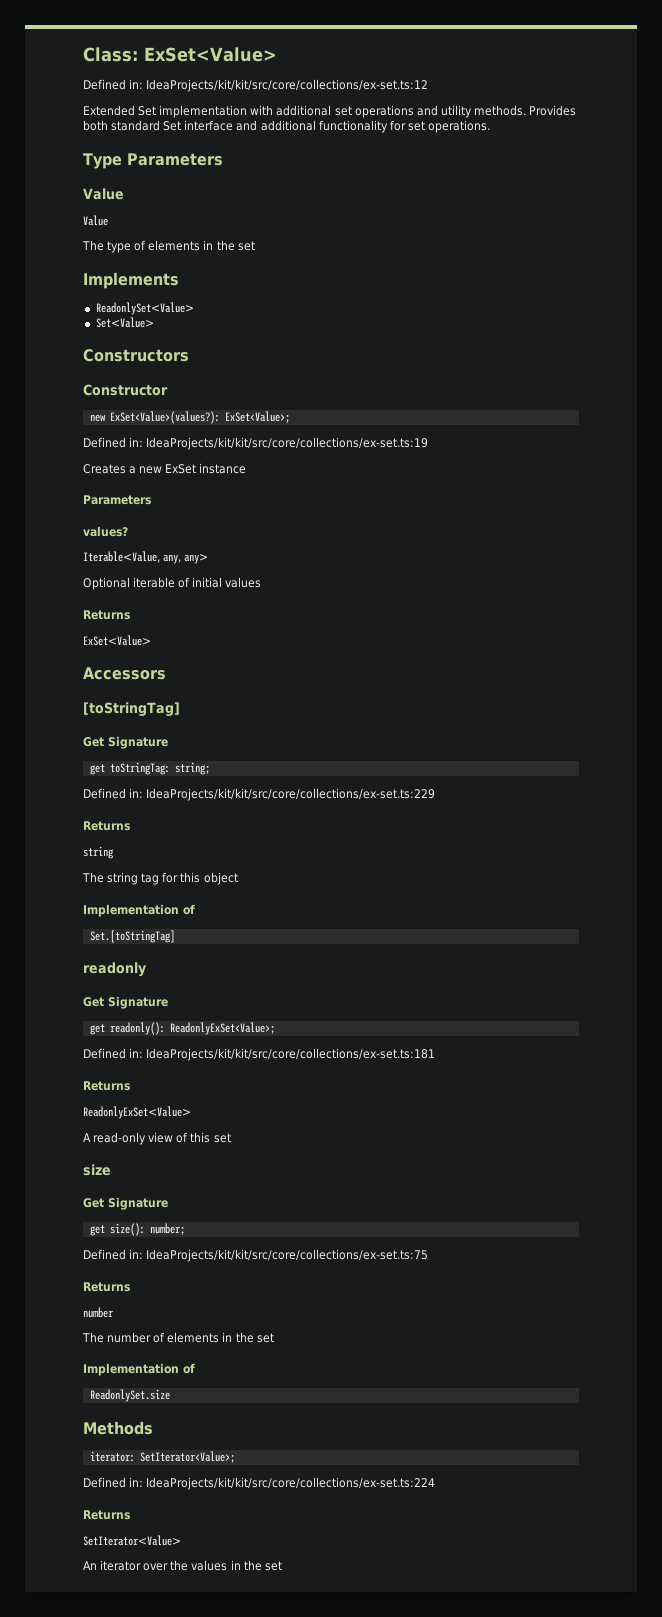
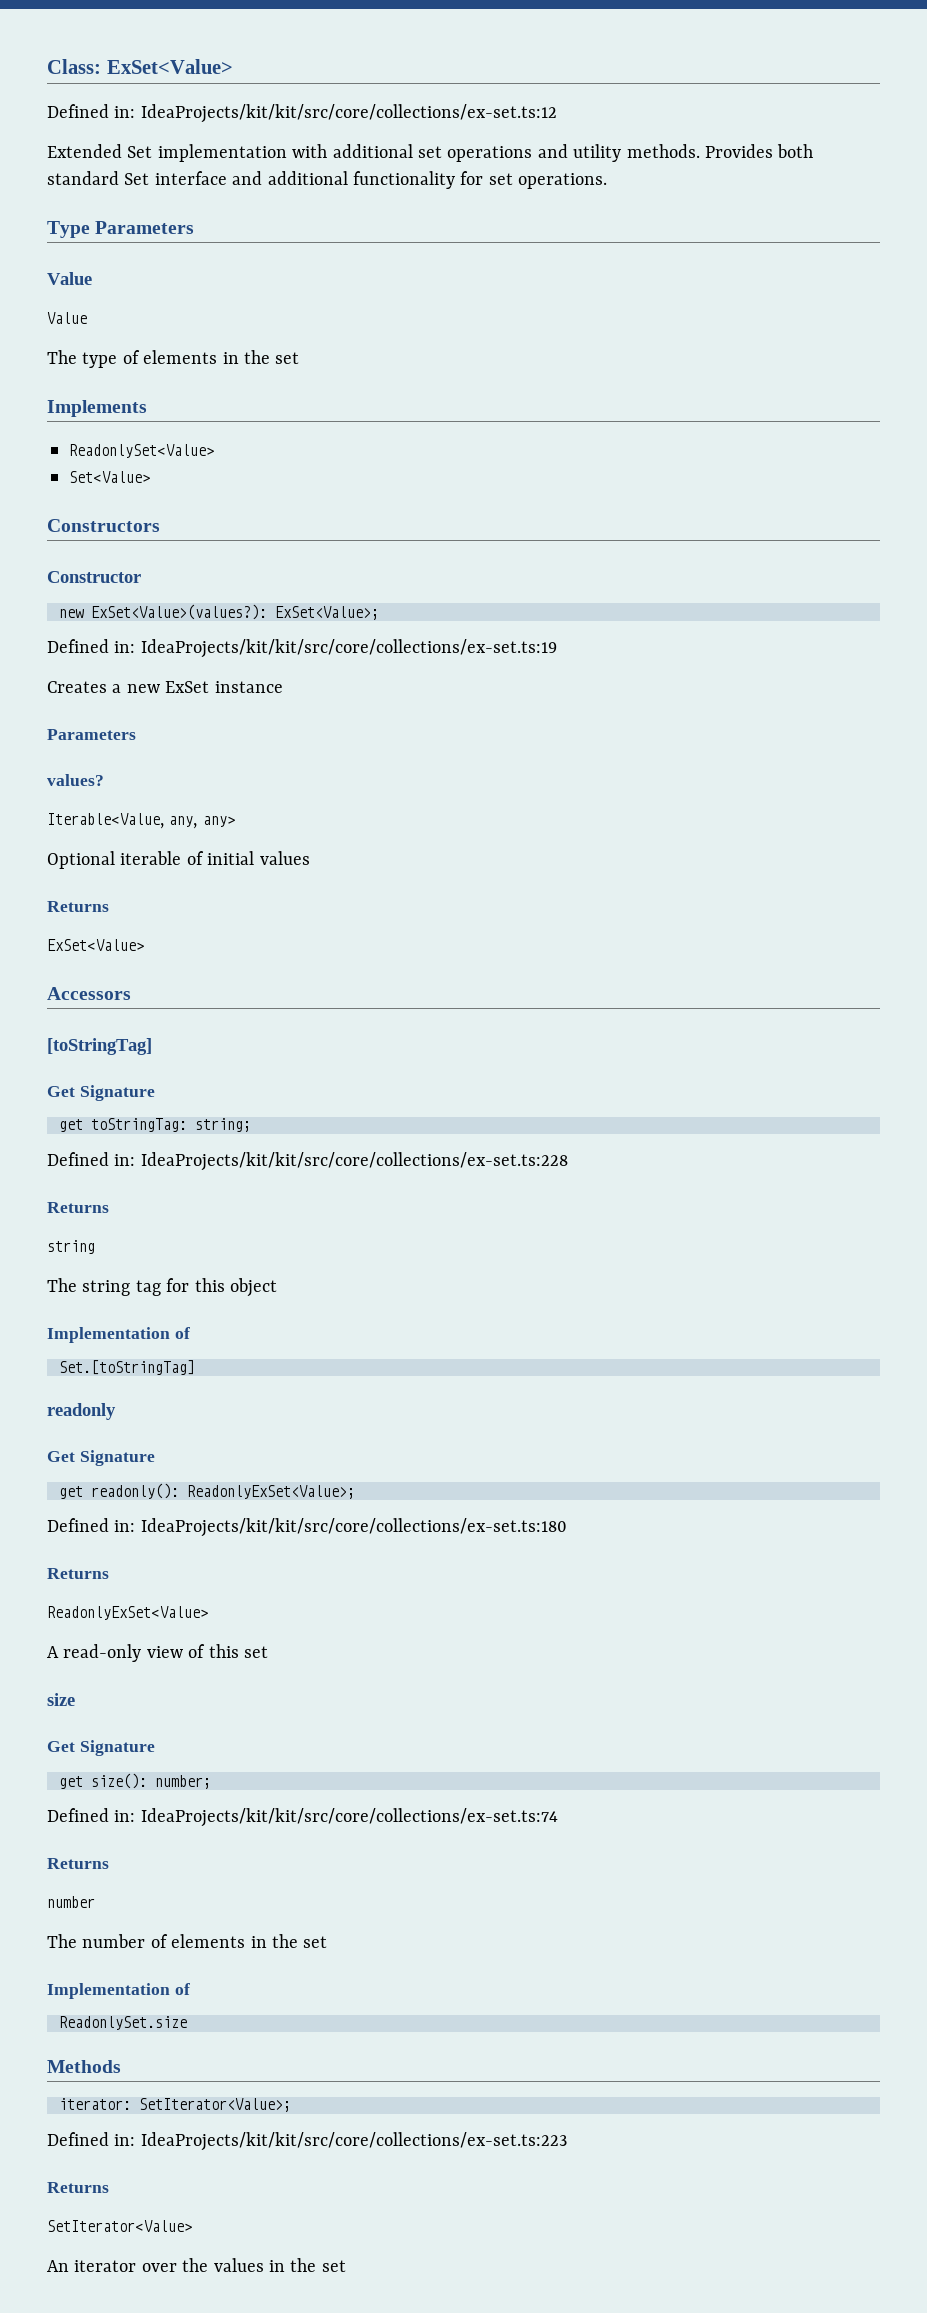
[146,788,436,801] IdeaProjects/kit/kit/src/core/collections/ex-set.ts:229 -> [140,1152,568,1171] IdeaProjects/kit/kit/src/core/collections/ex-set.ts:228
[146,1048,436,1061] IdeaProjects/kit/kit/src/core/collections/ex-set.ts:181 -> [140,1518,567,1537] IdeaProjects/kit/kit/src/core/collections/ex-set.ts:180
[146,1249,429,1262] IdeaProjects/kit/kit/src/core/collections/ex-set.ts:75 -> [140,1808,558,1827] IdeaProjects/kit/kit/src/core/collections/ex-set.ts:74
[146,1477,436,1490] IdeaProjects/kit/kit/src/core/collections/ex-set.ts:224 -> [140,2132,567,2151] IdeaProjects/kit/kit/src/core/collections/ex-set.ts:223

